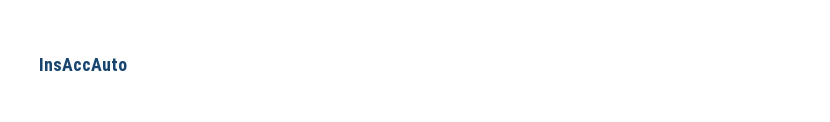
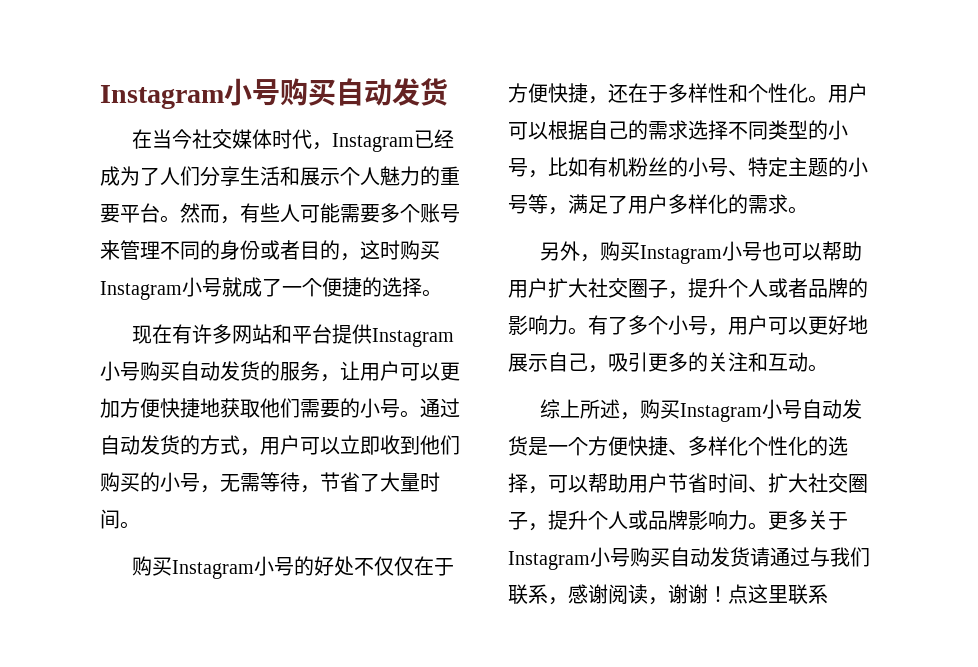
[39,58,127,71] InsAccAuto -> [100,78,448,109] [132,129,455,152] [100,166,460,187] [100,203,460,224] [100,240,440,261] [100,277,442,300] [132,324,455,347] [100,361,460,382] [100,398,460,418] [100,435,460,456] [100,472,440,493] [100,509,140,529] [132,556,455,579] [508,83,868,104] [508,120,848,140] [508,157,868,178] [508,194,808,215] [540,241,863,264] [508,278,868,299] [508,315,868,336] [508,352,828,373] [540,399,863,422] [508,436,848,456] [508,473,868,494] [508,510,848,531] [508,547,870,570] [508,584,828,605] Instagram小号购买自动发货 // 在当今社交媒体时代，Instagram已经成为了人们分享生活和展示个人魅力的重要平台。然而，有些人可能需要多个账号来管理不同的身份或者目的，这时购买Instagram小号就成了一个便捷的选择。 // 现在有许多网站和平台提供Instagram小号购买自动发货的服务，让用户可以更加方便快捷地获取他们需要的小号。通过自动发货的方式，用户可以立即收到他们购买的小号，无需等待，节省了大量时间。 // 购买Instagram小号的好处不仅仅在于方便快捷，还在于多样性和个性化。用户可以根据自己的需求选择不同类型的小号，比如有机粉丝的小号、特定主题的小号等，满足了用户多样化的需求。 // 另外，购买Instagram小号也可以帮助用户扩大社交圈子，提升个人或者品牌的影响力。有了多个小号，用户可以更好地展示自己，吸引更多的关注和互动。 // 综上所述，购买Instagram小号自动发货是一个方便快捷、多样化个性化的选择，可以帮助用户节省时间、扩大社交圈子，提升个人或品牌影响力。更多关于Instagram小号购买自动发货请通过与我们联系，感谢阅读，谢谢！点这里联系

